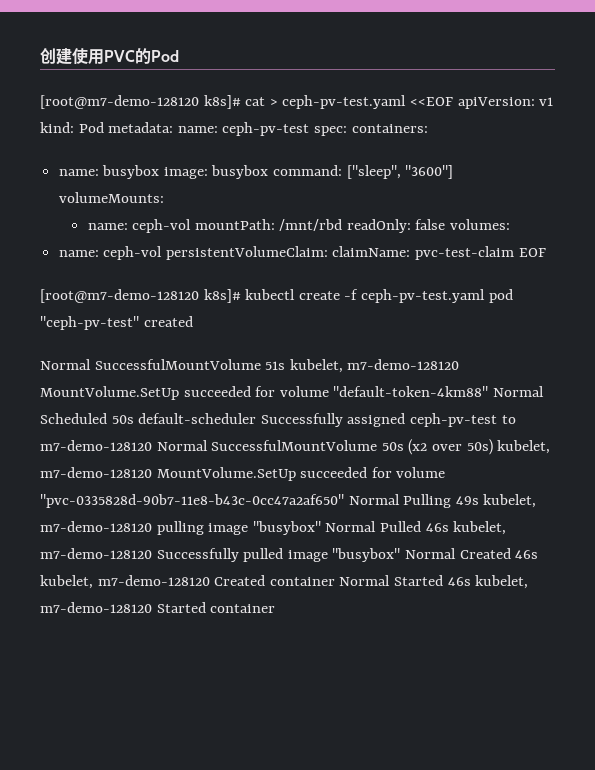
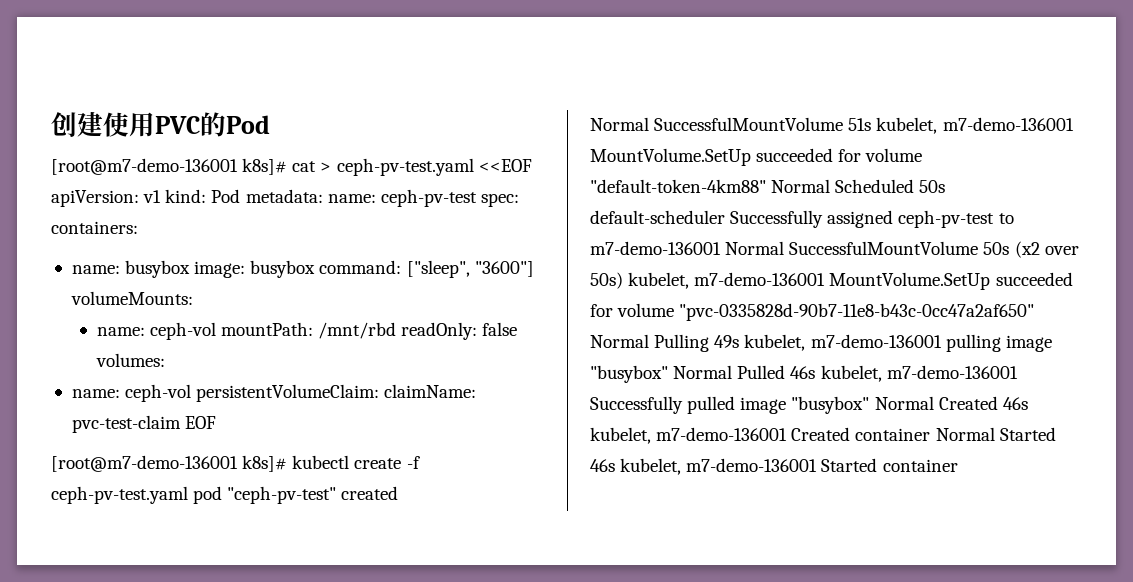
[40,95,199,109] [root@m7-demo-128120 -> [51,158,238,175] [root@m7-demo-136001
[40,289,199,303] [root@m7-demo-128120 -> [51,455,238,472] [root@m7-demo-136001
[347,359,460,370] m7-demo-128120 -> [942,117,1074,131] m7-demo-136001
[40,440,152,451] m7-demo-128120 -> [590,241,721,255] m7-demo-136001
[40,467,152,478] m7-demo-128120 -> [694,272,826,286] m7-demo-136001
[40,521,152,532] m7-demo-128120 -> [810,334,942,348] m7-demo-136001
[40,548,152,559] m7-demo-128120 -> [886,365,1018,379] m7-demo-136001
[97,575,210,586] m7-demo-128120 -> [656,427,788,441] m7-demo-136001
[40,602,152,613] m7-demo-128120 -> [686,458,818,472] m7-demo-136001

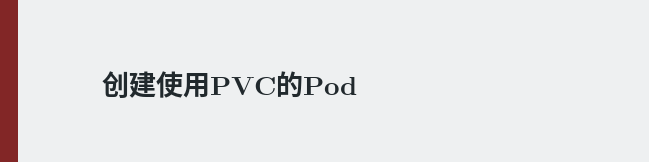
[51,158,532,176] [51,189,519,207] [51,221,138,234] [71,260,534,278] [70,291,193,305] [96,322,518,340] [95,353,165,367] [71,384,477,402] [71,415,217,433] [51,455,420,472] [51,486,399,504] [590,117,1074,134] [590,148,923,166] [590,179,946,193] [590,210,1014,228] [590,241,1079,258] [590,272,1073,290] [590,303,1035,321] [590,334,1052,352] [590,365,1018,383] [590,396,1028,414] [590,427,1056,444] [590,458,958,475] // [root@m7-demo-136001 k8s]# cat > ceph-pv-test.yaml <<EOF apiVersion: v1 kind: Pod metadata: name: ceph-pv-test spec: containers: // name: busybox image: busybox command: ["sleep", "3600"] volumeMounts: // name: ceph-vol mountPath: /mnt/rbd readOnly: false volumes: // name: ceph-vol persistentVolumeClaim: claimName: pvc-test-claim EOF // [root@m7-demo-136001 k8s]# kubectl create -f ceph-pv-test.yaml pod "ceph-pv-test" created // Normal SuccessfulMountVolume 51s kubelet, m7-demo-136001 MountVolume.SetUp succeeded for volume "default-token-4km88" Normal Scheduled 50s default-scheduler Successfully assigned ceph-pv-test to m7-demo-136001 Normal SuccessfulMountVolume 50s (x2 over 50s) kubelet, m7-demo-136001 MountVolume.SetUp succeeded for volume "pvc-0335828d-90b7-11e8-b43c-0cc47a2af650" Normal Pulling 49s kubelet, m7-demo-136001 pulling image "busybox" Normal Pulled 46s kubelet, m7-demo-136001 Successfully pulled image "busybox" Normal Created 46s kubelet, m7-demo-136001 Created container Normal Started 46s kubelet, m7-demo-136001 Started container -> (357, 86) none

